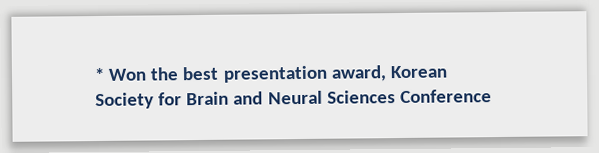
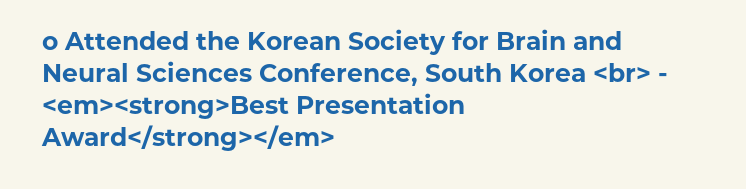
[94,65,387,83] * Won the best presentation award, -> [42,31,240,50] o Attended the
[399,89,492,104] Conference -> [259,63,668,86] [42,93,465,119] [41,125,335,151] Conference, South Korea <br> - <em><strong>Best Presentation Award</strong></em>

